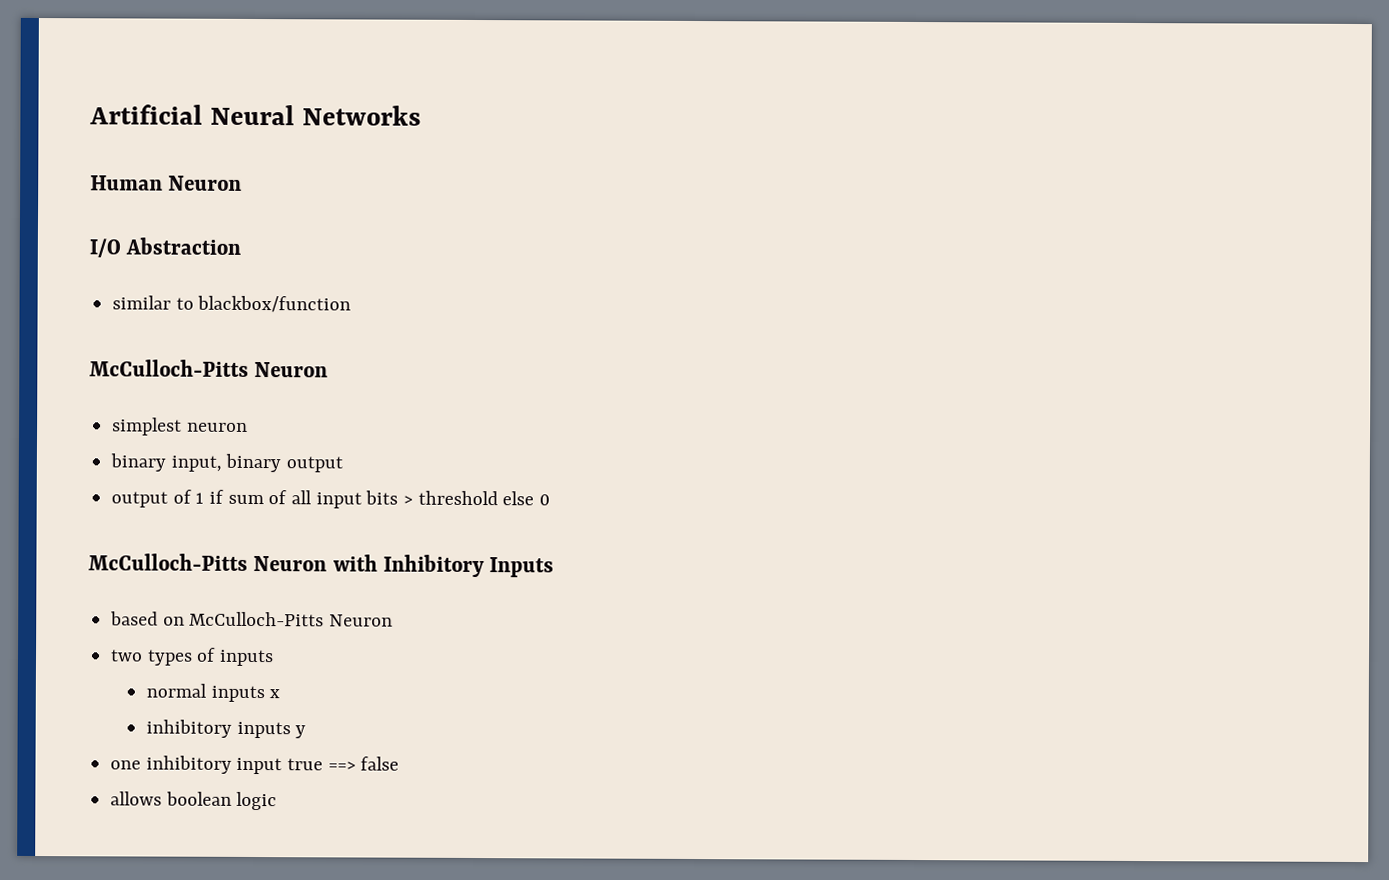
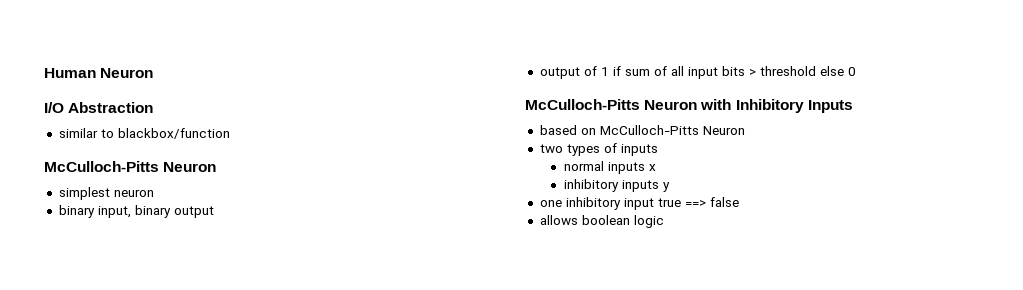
[89,104,421,126] Artificial Neural Networks // -> (44, 73) none

